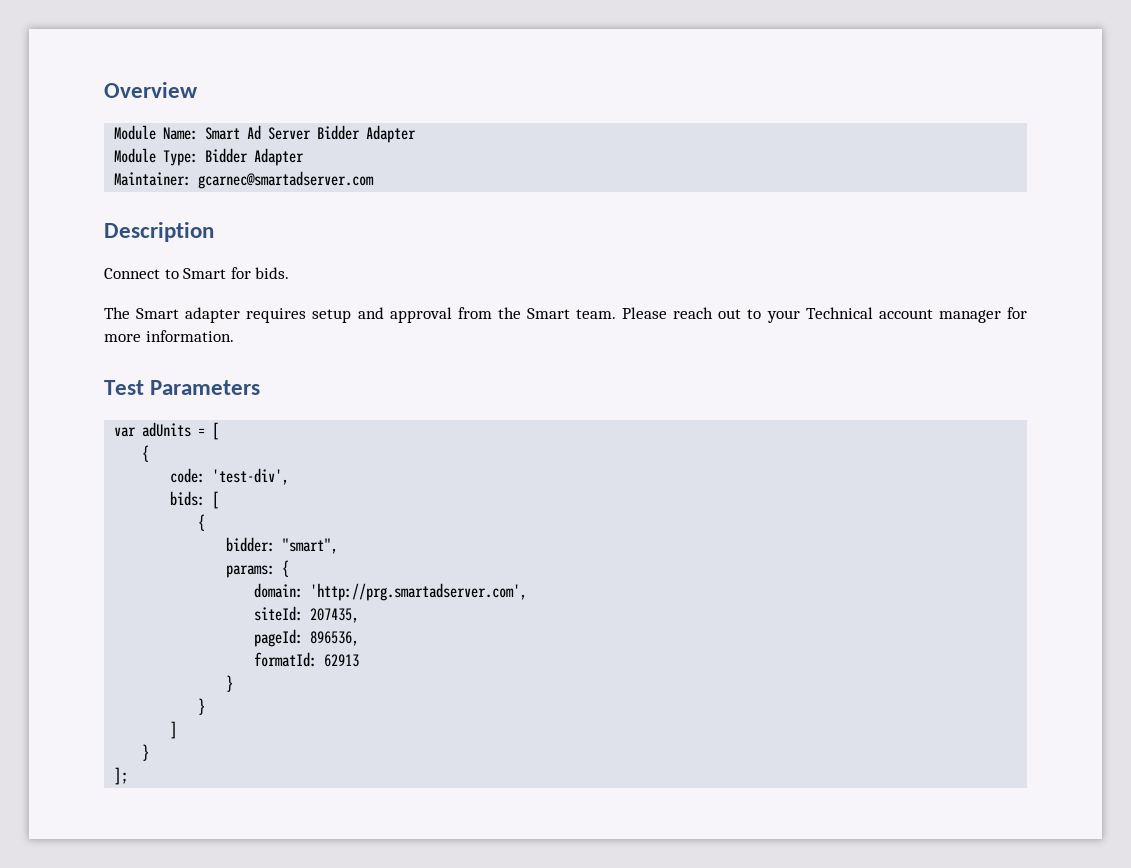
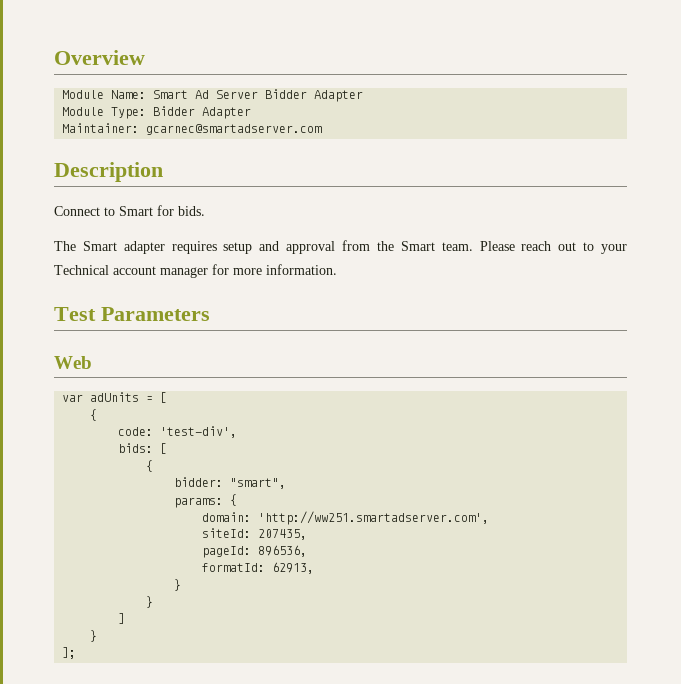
(261, 387) none -> [54,356,92,369] // Web
[310,583,528,601] 'http://prg.smartadserver.com', -> [258,511,490,525] 'http://ww251.smartadserver.com',
[324,654,360,667] 62913 -> [272,562,315,574] 62913,

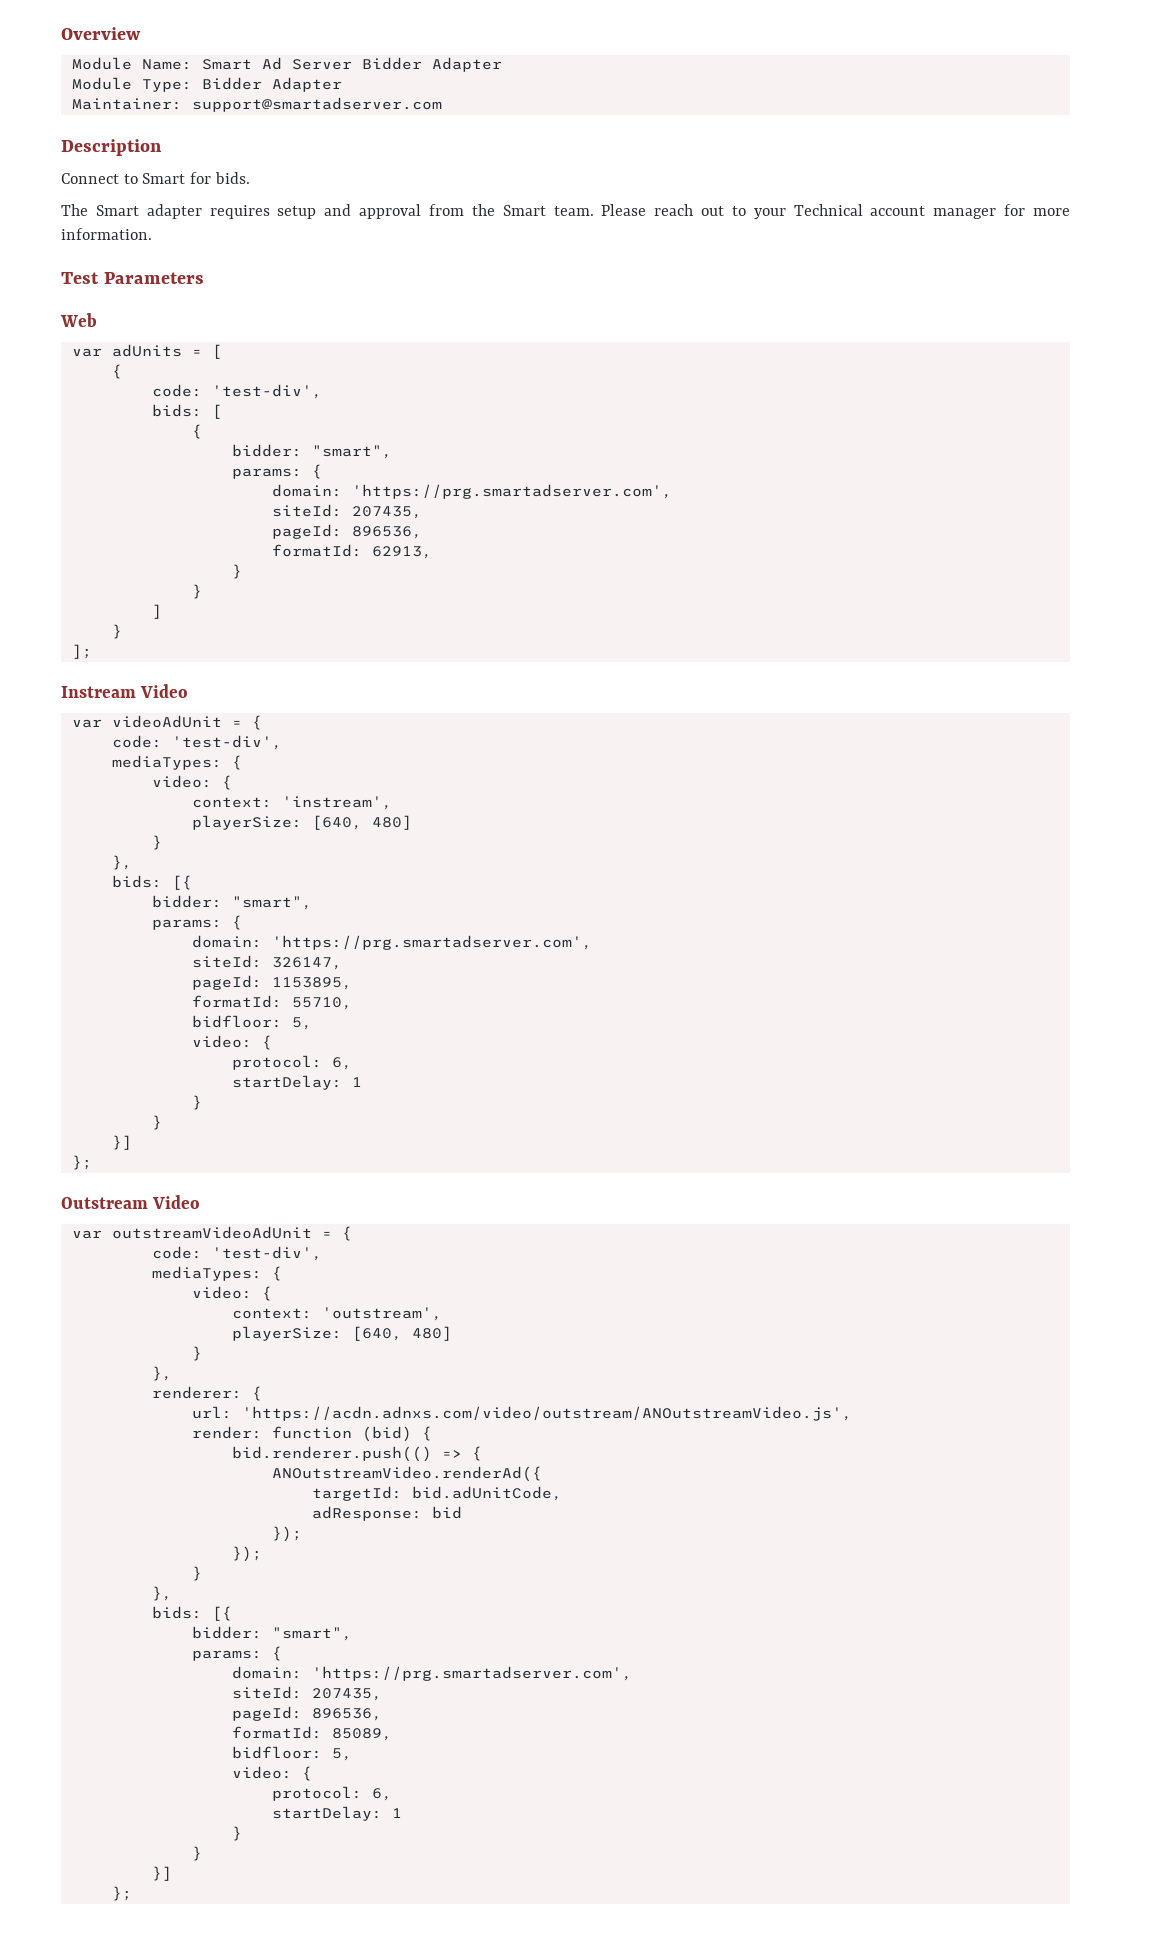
[146,124,323,135] gcarnec@smartadserver.com -> [191,97,442,112] support@smartadserver.com
[258,511,490,525] 'http://ww251.smartadserver.com', -> [351,484,672,499] 'https://prg.smartadserver.com',
(77, 653) none -> [61,684,189,698] [71,715,262,730] [111,735,282,750] [111,755,242,770] [151,775,232,790] [191,796,392,810] [191,815,412,830] [151,835,162,850] [111,855,132,870] [111,875,192,890] [151,895,312,910] [151,915,242,930] [191,935,592,950] [191,955,342,970] [191,975,352,990] [191,995,352,1010] [191,1015,312,1030] [191,1035,272,1050] [231,1055,352,1070] [231,1075,362,1090] [191,1095,202,1110] [151,1115,162,1130] [111,1135,132,1150] [71,1155,92,1170] [61,1195,201,1209] [71,1226,352,1241] [151,1246,322,1261] [151,1266,282,1281] [191,1286,272,1301] [231,1307,442,1321] [231,1326,452,1341] [191,1346,202,1361] [151,1366,172,1381] [151,1386,262,1401] [191,1406,852,1421] [191,1426,432,1442] [231,1446,482,1462] [271,1466,542,1482] [311,1486,562,1501] [311,1506,462,1521] [271,1526,302,1542] [231,1546,262,1562] [191,1566,202,1581] [151,1586,172,1601] [151,1606,232,1621] [191,1626,352,1641] [191,1646,282,1661] [231,1666,632,1681] [231,1686,382,1701] [231,1706,382,1721] [231,1726,392,1741] [231,1746,352,1761] [231,1766,312,1781] [271,1786,392,1801] [271,1806,402,1821] [231,1826,242,1841] [191,1846,202,1861] [151,1866,172,1881] [111,1886,132,1901] // Instream Video // var videoAdUnit = { // code: 'test-div', // mediaTypes: { // video: { // context: 'instream', // playerSize: [640, 480] // } // }, // bids: [{ // bidder: "smart", // params: { // domain: 'https://prg.smartadserver.com', // siteId: 326147, // pageId: 1153895, // formatId: 55710, // bidfloor: 5, // video: { // protocol: 6, // startDelay: 1 // } // } // }] // }; // Outstream Video // var outstreamVideoAdUnit = { // code: 'test-div', // mediaTypes: { // video: { // context: 'outstream', // playerSize: [640, 480] // } // }, // renderer: { // url: 'https://acdn.adnxs.com/video/outstream/ANOutstreamVideo.js', // render: function (bid) { // bid.renderer.push(() => { // ANOutstreamVideo.renderAd({ // targetId: bid.adUnitCode, // adResponse: bid // }); // }); // } // }, // bids: [{ // bidder: "smart", // params: { // domain: 'https://prg.smartadserver.com', // siteId: 207435, // pageId: 896536, // formatId: 85089, // bidfloor: 5, // video: { // protocol: 6, // startDelay: 1 // } // } // }] // };

